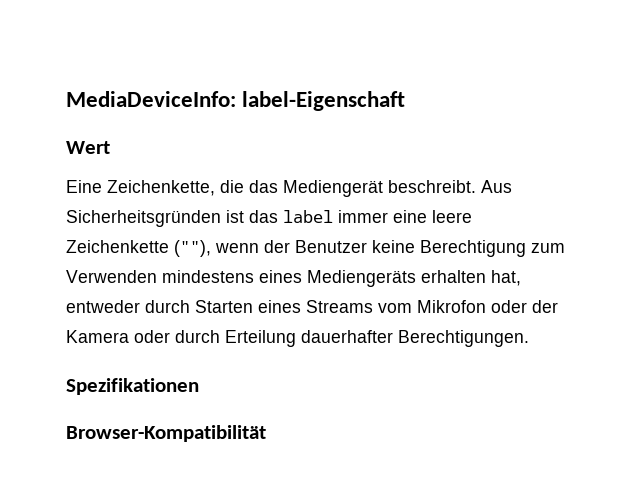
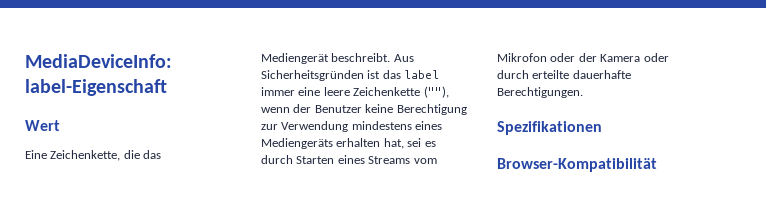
[531,243,565,253] [66,270,157,283] zum Verwenden -> [261,121,349,132] zur Verwendung
[66,300,140,313] entweder -> [407,138,436,147] sei es
[225,330,393,347] Erteilung dauerhafter -> [532,70,631,79] erteilte dauerhafte

